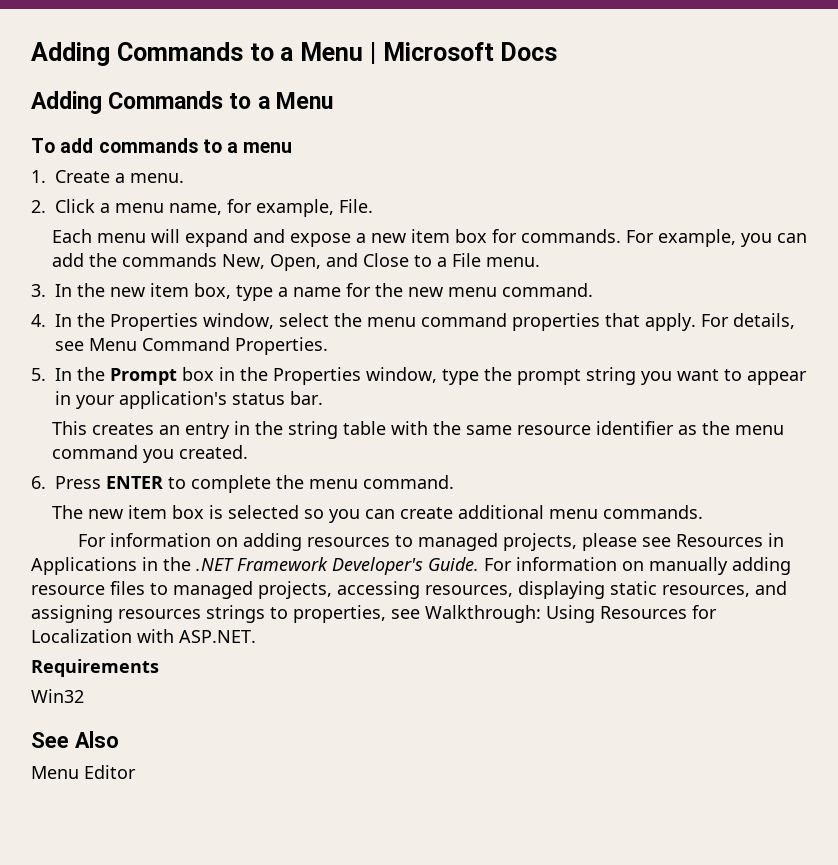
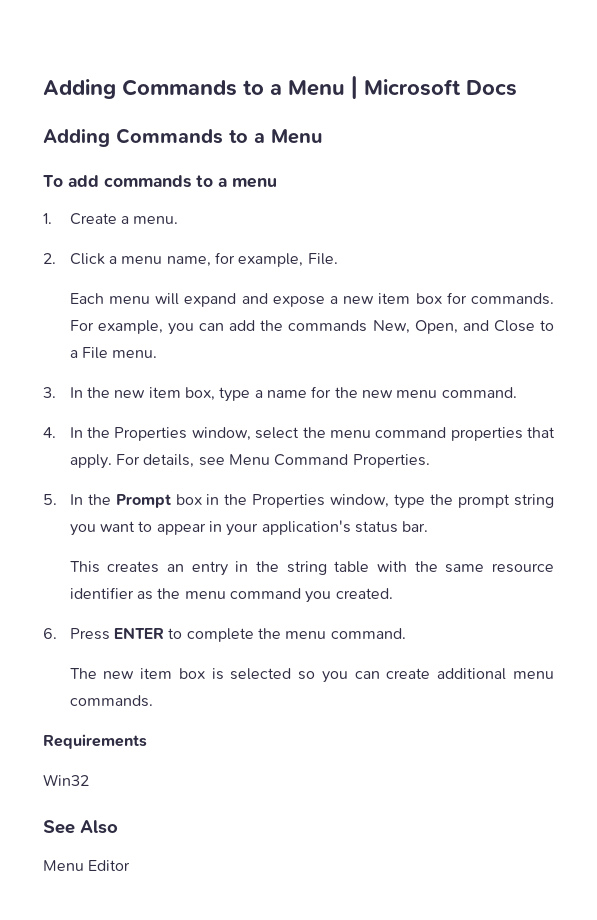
[77,533,784,551] [31,557,791,575] [31,581,787,599] [31,605,717,623] [31,629,256,643] // For information on adding resources to managed projects, please see Resources in Applications in the .NET Framework Developer's Guide. For information on manually adding resource files to managed projects, accessing resources, displaying static resources, and assigning resources strings to properties, see Walkthrough: Using Resources for Localization with ASP.NET. -> (153, 701) none

